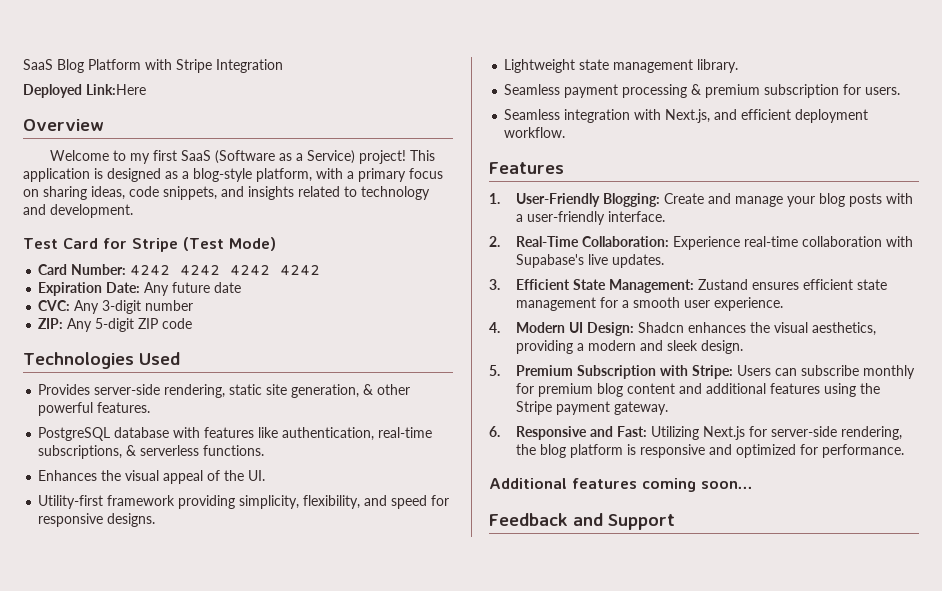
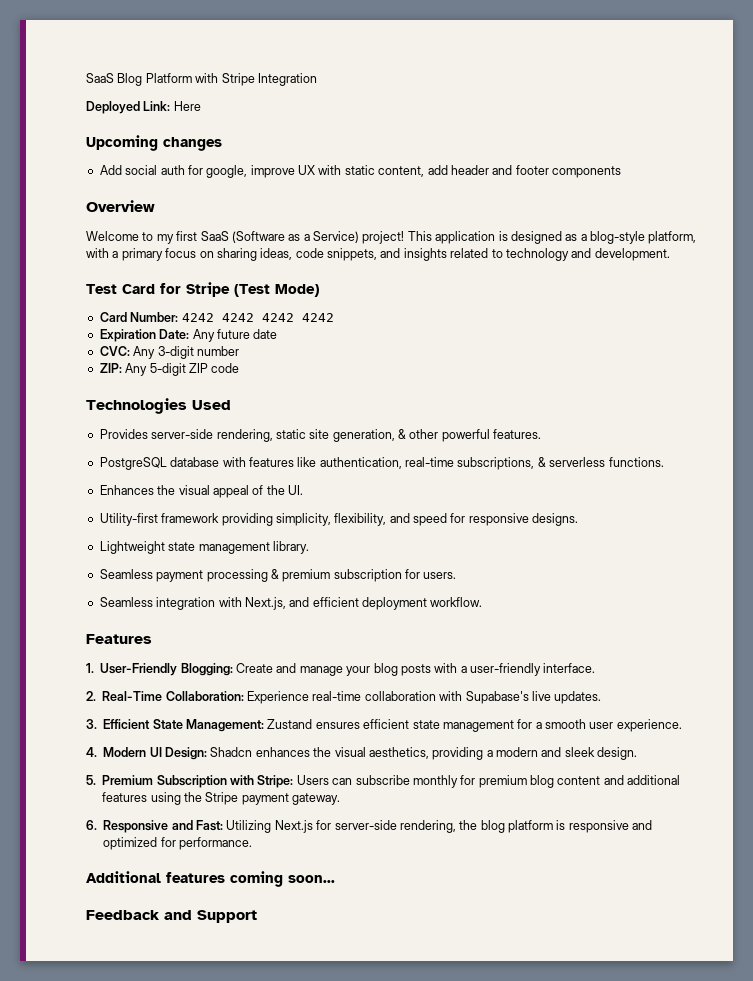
[86,84,146,95] Link:Here -> [143,101,201,111] [86,135,222,151] [99,165,621,178] Link: Here // Upcoming changes // Add social auth for google, improve UX with static content, add header and footer components

